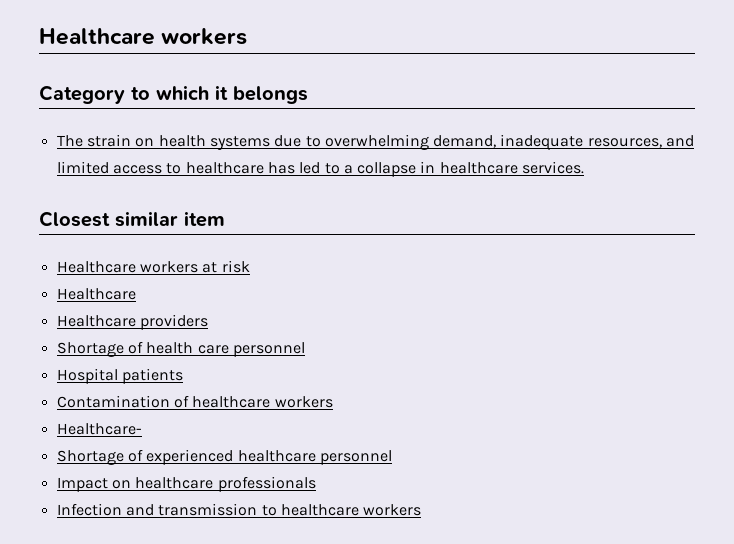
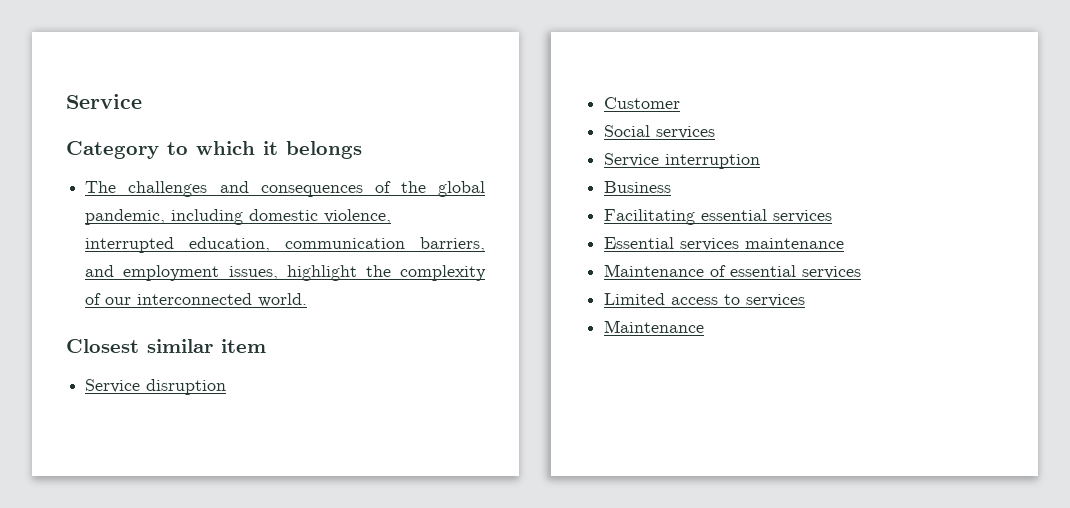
[39,28,248,45] Healthcare workers -> [66,94,142,109] Service
[86,134,695,150] [56,161,585,177] [39,211,225,227] [56,260,250,273] [56,288,136,300] [56,314,208,330] [56,341,305,357] [56,368,183,384] [56,395,333,408] [56,423,142,435] [56,449,392,465] [56,476,316,492] [56,503,422,516] strain on health systems due to overwhelming demand, inadequate resources, and limited access to healthcare has led to a collapse in healthcare services. // Closest similar item // Healthcare workers at risk // Healthcare // Healthcare providers // Shortage of health care personnel // Hospital patients // Contamination of healthcare workers // Healthcare- // Shortage of experienced healthcare personnel // Impact on healthcare professionals // Infection and transmission to healthcare workers -> [128,181,485,197] [85,209,392,225] [85,237,486,253] [85,265,486,281] [85,293,308,307] [66,339,266,353] [85,379,227,395] [604,97,681,109] [604,125,716,139] [604,153,761,169] [604,181,672,193] [604,209,833,225] [604,237,845,251] [604,264,862,279] [604,293,806,307] [604,320,705,333] challenges and consequences of the global pandemic, including domestic violence, interrupted education, communication barriers, and employment issues, highlight the complexity of our interconnected world. // Closest similar item // Service disruption // Customer // Social services // Service interruption // Business // Facilitating essential services // Essential services maintenance // Maintenance of essential services // Limited access to services // Maintenance

